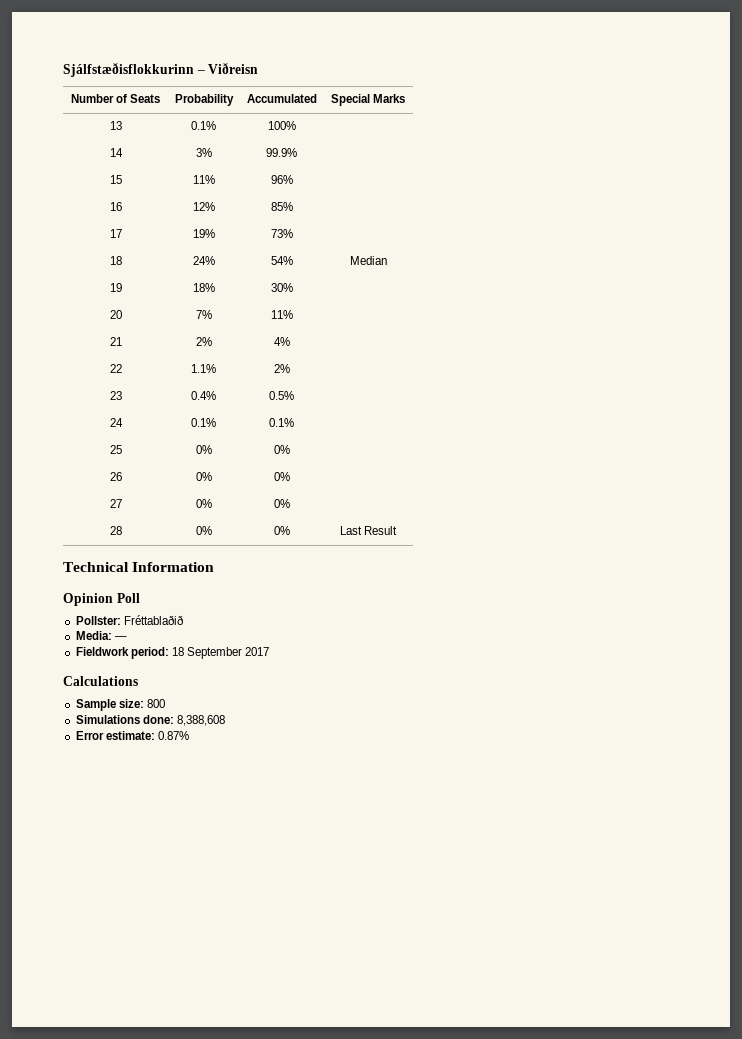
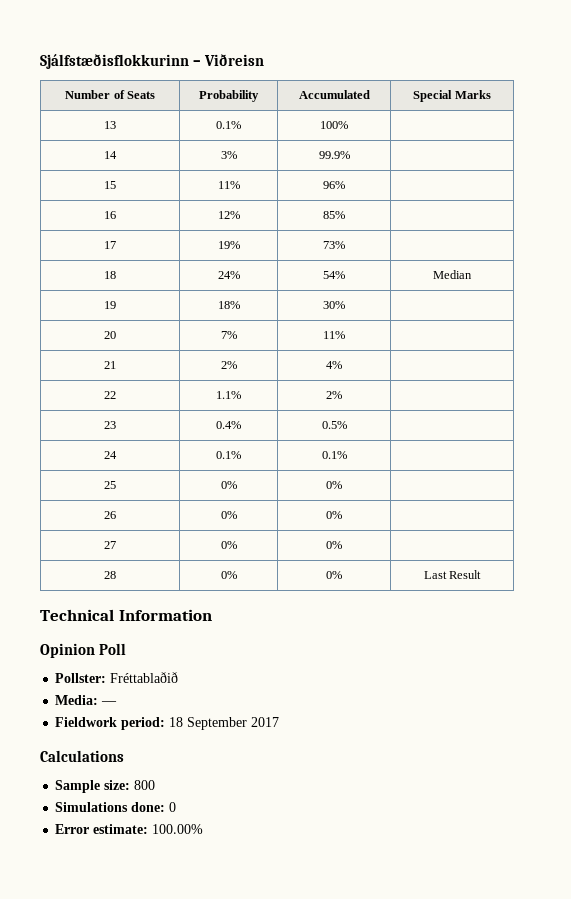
[176,715,225,726] 8,388,608 -> [169,802,177,812] 0
[157,731,189,740] 0.87% -> [152,824,204,834] 100.00%

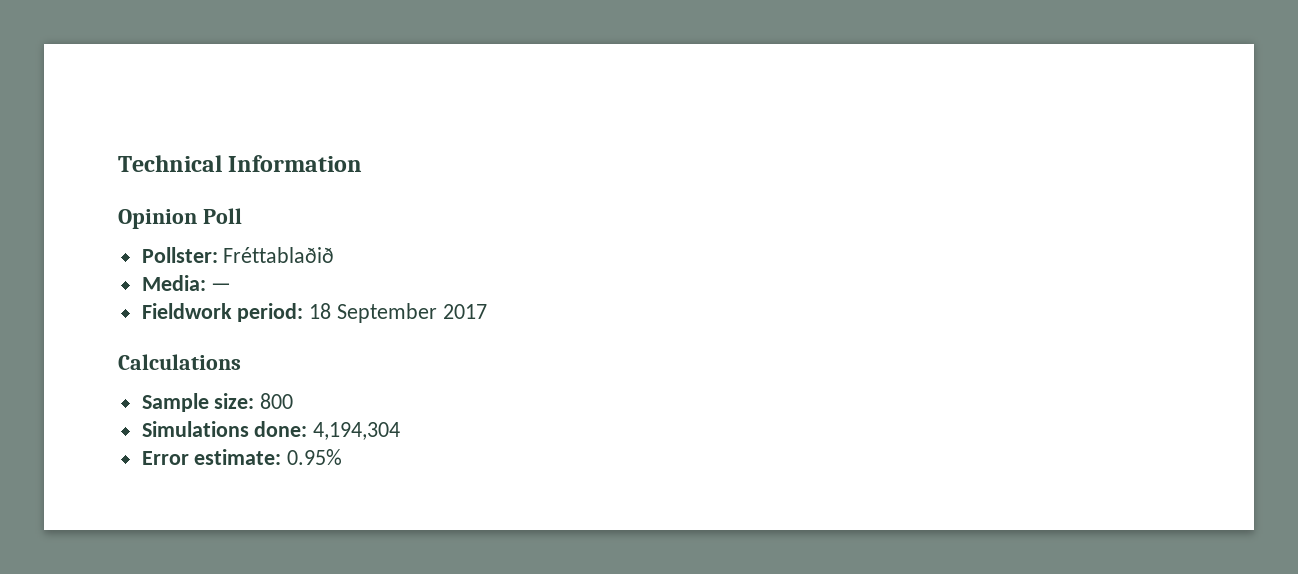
[40,54,265,69] [65,90,155,99] [199,90,259,102] [298,90,370,99] [413,90,491,102] [104,121,116,129] [216,121,241,129] [320,121,348,129] [104,151,117,159] [220,151,237,159] [318,151,350,159] [104,181,116,189] [217,181,240,189] [323,181,345,189] [104,211,116,219] [217,211,240,219] [323,211,345,219] [104,241,116,249] [217,241,240,249] [323,241,345,249] [104,271,116,279] [217,271,240,279] [323,271,345,279] [433,270,472,279] [104,301,116,309] [217,301,240,309] [323,301,345,309] [104,331,116,339] [220,331,237,339] [323,331,345,339] [104,361,116,369] [220,361,237,369] [326,361,342,369] [104,391,116,399] [216,391,241,399] [326,391,342,399] [104,421,116,429] [216,421,241,429] [321,421,347,429] [104,451,117,459] [216,451,241,459] [321,451,347,459] [104,481,116,489] [220,481,237,489] [326,481,342,489] [104,511,116,519] [220,511,237,519] [326,511,342,519] [104,541,116,549] [220,541,237,549] [326,541,342,549] [104,571,116,579] [220,571,237,579] [326,571,342,579] [423,570,482,579] Sjálfstæðisflokkurinn – Viðreisn // Number of Seats | Probability | Accumulated | Special Marks // 13 | 0.1% | 100% | // 14 | 3% | 99.9% | // 15 | 11% | 96% | // 16 | 12% | 85% | // 17 | 19% | 73% | // 18 | 24% | 54% | Median // 19 | 18% | 30% | // 20 | 7% | 11% | // 21 | 2% | 4% | // 22 | 1.1% | 2% | // 23 | 0.4% | 0.5% | // 24 | 0.1% | 0.1% | // 25 | 0% | 0% | // 26 | 0% | 0% | // 27 | 0% | 0% | // 28 | 0% | 0% | Last Result // -> (118, 163) none
[169,802,177,812] 0 -> [313,422,401,440] 4,194,304
[152,824,204,834] 100.00% -> [287,449,343,465] 0.95%

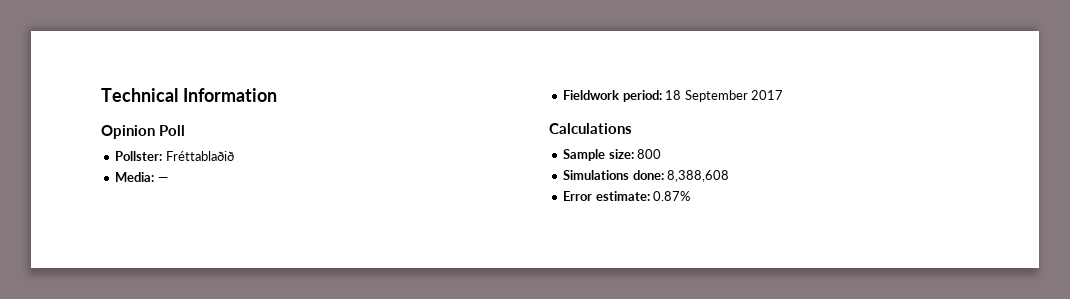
[313,422,401,440] 4,194,304 -> [667,170,730,182] 8,388,608
[287,449,343,465] 0.95% -> [653,191,691,201] 0.87%

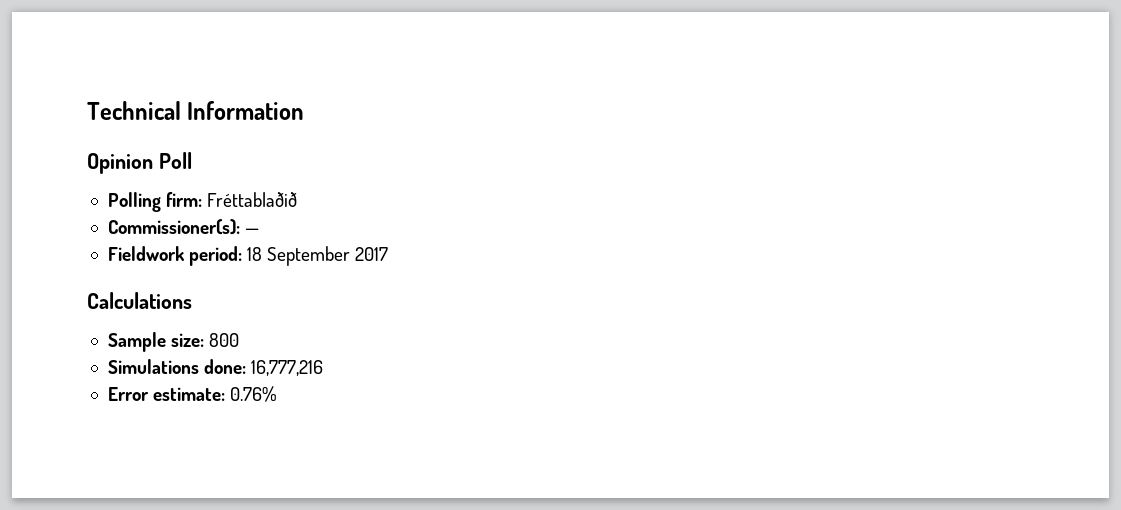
[115,151,163,161] Pollster: -> [107,192,203,212] Polling firm:
[115,172,155,182] Media: -> [107,219,240,235] Commissioner(s):
[667,170,730,182] 8,388,608 -> [251,360,324,376] 16,777,216
[653,191,691,201] 0.87% -> [230,386,278,402] 0.76%

